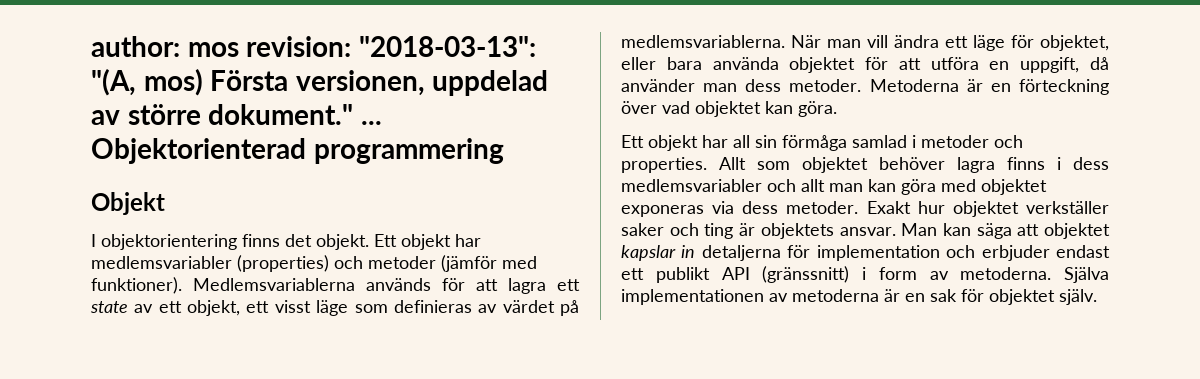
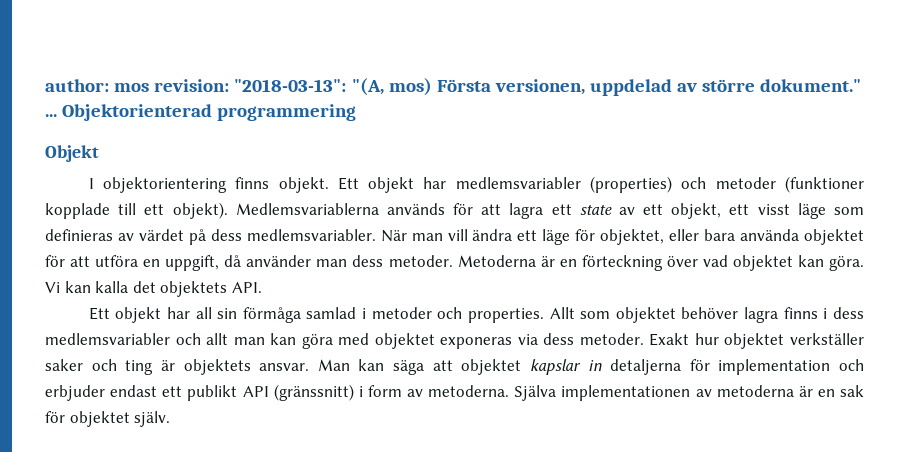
[285,234,312,247] det -> (270, 183) none
[441,255,537,272] [91,277,182,294] (jämför med funktioner). -> [784,176,864,193] [45,202,228,219] (funktioner kopplade till ett objekt).
[621,35,785,48] medlemsvariablerna. -> [210,229,376,241] dess medlemsvariabler.
(837, 109) none -> [45,281,262,297] Vi kan kalla det objektets API.

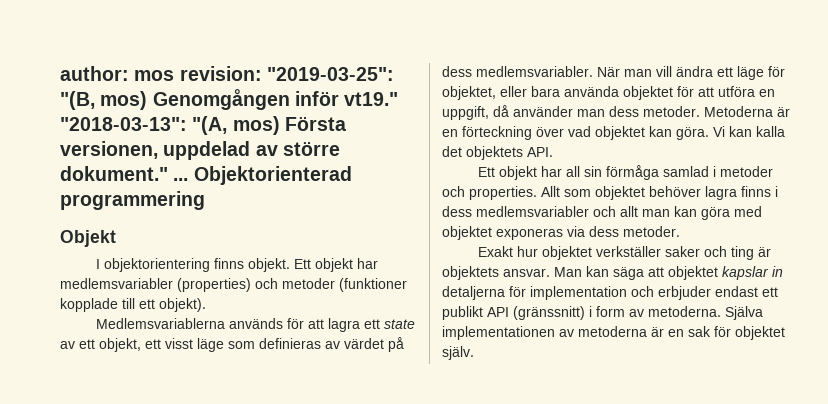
(230, 85) none -> [266,67,394,81] [60,89,399,110] "2019-03-25": "(B, mos) Genomgången inför vt19."
(228, 210) none -> (206, 305) //
(644, 339) none -> (680, 231) //

